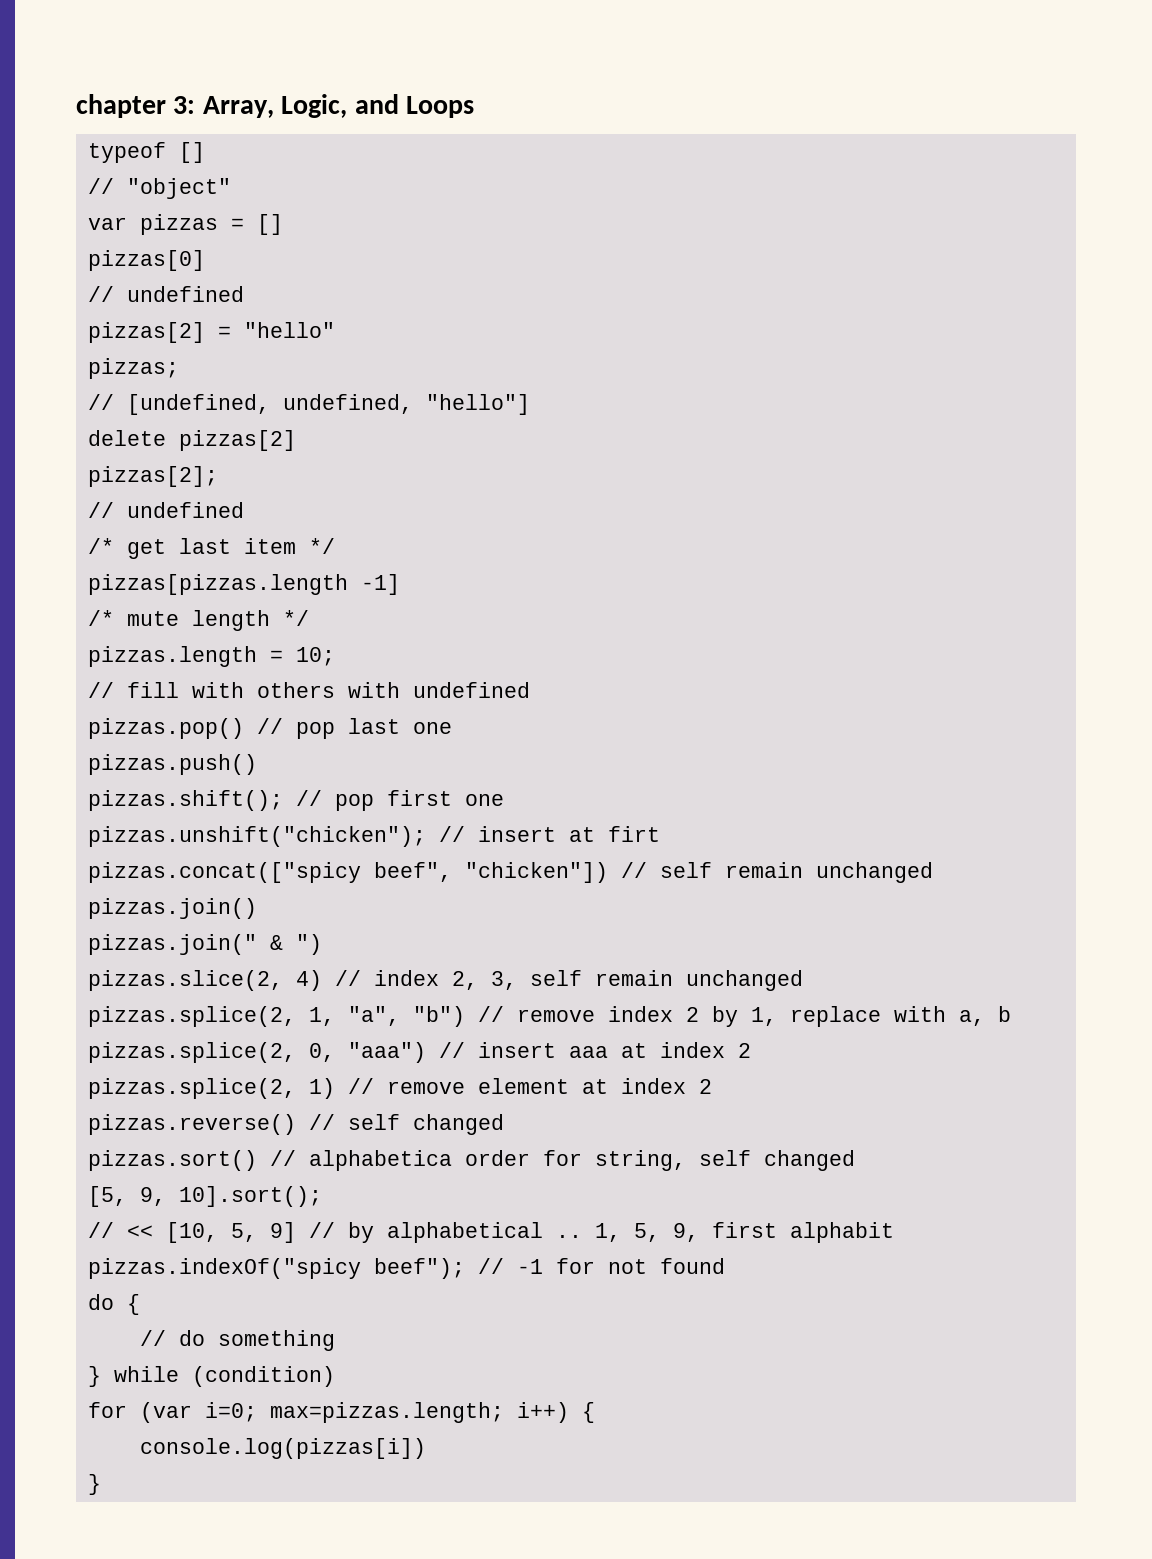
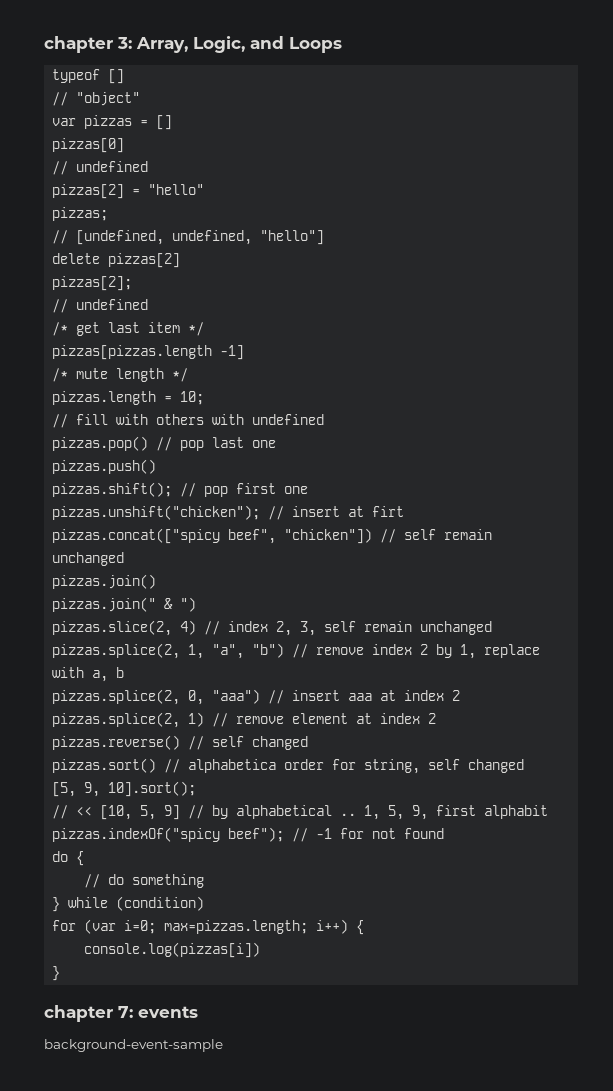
(102, 1484) none -> [44,1005,198,1022] [44,1039,223,1052] // chapter 7: events // background-event-sample

